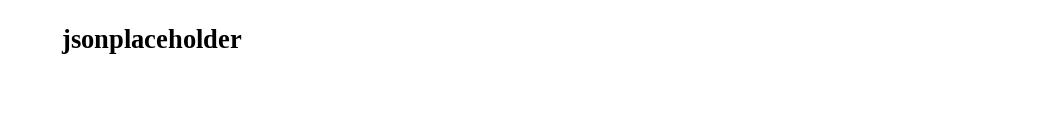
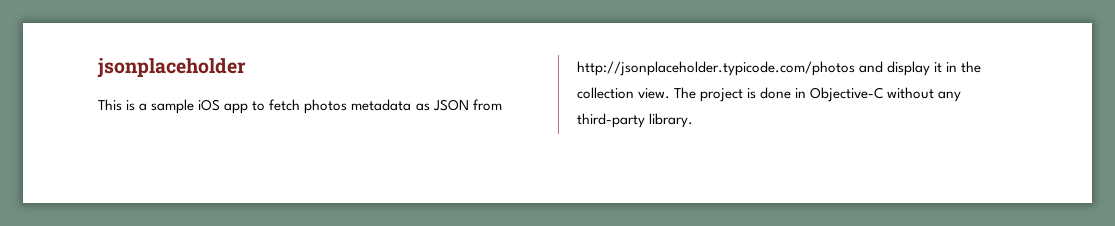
(242, 41) none -> [98,99,502,114] [577,61,982,76] [577,87,962,102] [577,113,694,128] // This is a sample iOS app to fetch photos metadata as JSON from http://jsonplaceholder.typicode.com/photos and display it in the collection view. The project is done in Objective-C without any third-party library.

